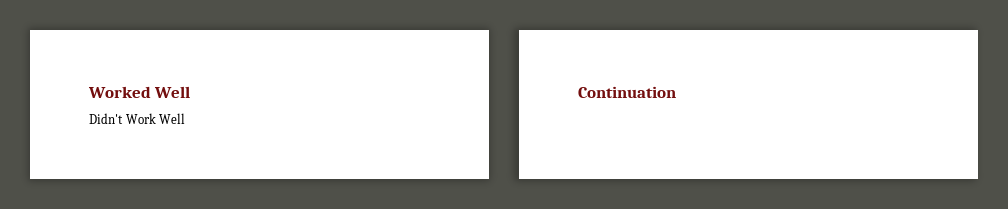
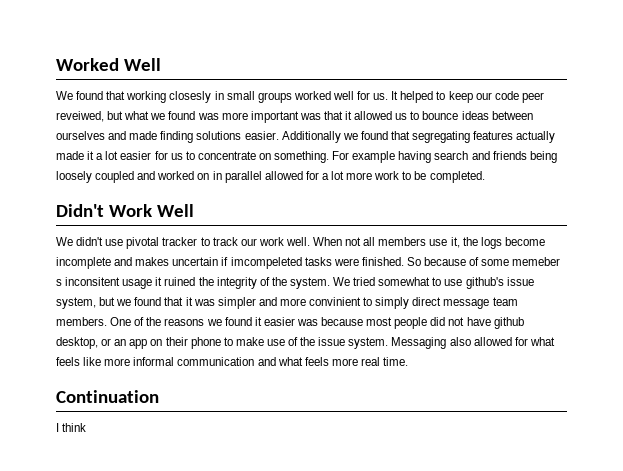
[89,113,186,124] Didn't Work Well -> [56,91,544,103] [56,111,533,123] [56,131,556,143] [56,151,557,163] [56,171,485,183] [56,204,195,217] [56,237,545,249] [56,257,561,269] [56,277,534,289] [56,297,518,309] [56,317,524,329] [56,337,555,349] [56,357,409,366] We found that working closesly in small groups worked well for us. It helped to keep our code peer reveiwed, but what we found was more important was that it allowed us to bounce ideas between ourselves and made finding solutions easier. Additionally we found that segregating features actually made it a lot easier for us to concentrate on something. For example having search and friends being loosely coupled and worked on in parallel allowed for a lot more work to be completed. // Didn't Work Well // We didn't use pivotal tracker to track our work well. When not all members use it, the logs become incomplete and makes uncertain if imcompeleted tasks were finished. So because of some memeber s inconsitent usage it ruined the integrity of the system. We tried somewhat to use github's issue system, but we found that it was simpler and more convinient to simply direct message team members. One of the reasons we found it easier was because most people did not have github desktop, or an app on their phone to make use of the issue system. Messaging also allowed for what feels like more informal communication and what feels more real time.
(676, 92) none -> [56,423,87,432] // I think

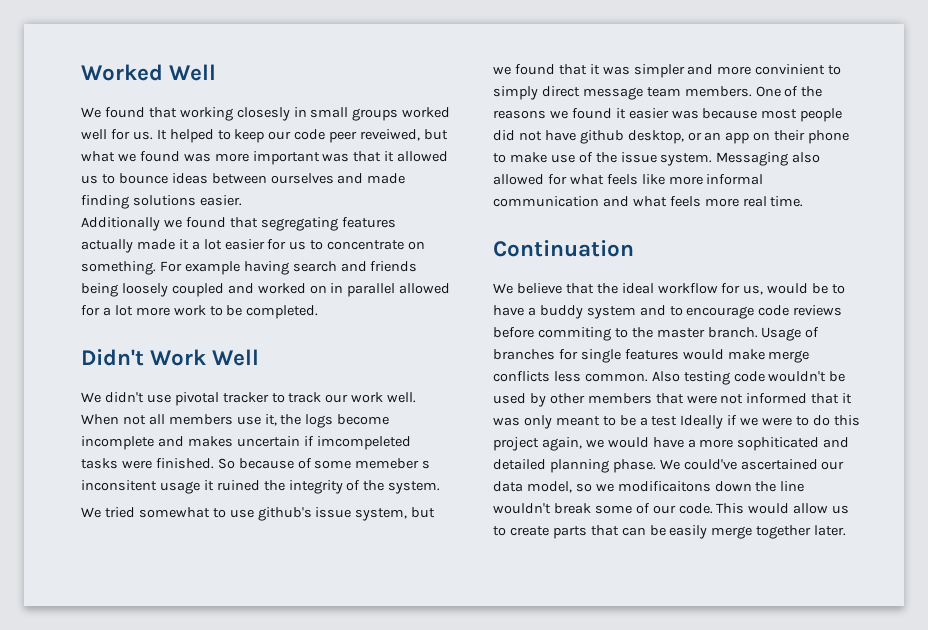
(279, 135) none -> (242, 200) //
(330, 283) none -> (441, 487) //
[56,423,87,432] I think -> [493,283,846,295] [493,305,843,319] [493,327,820,341] [493,349,810,363] [493,371,846,385] [493,393,853,407] [493,415,860,429] [493,437,850,451] [493,459,845,473] [493,481,805,493] [493,503,850,514] [493,525,847,539] We believe that the ideal workflow for us, would be to have a buddy system and to encourage code reviews before commiting to the master branch. Usage of branches for single features would make merge conflicts less common. Also testing code wouldn't be used by other members that were not informed that it was only meant to be a test Ideally if we were to do this project again, we would have a more sophiticated and detailed planning phase. We could've ascertained our data model, so we modificaitons down the line wouldn't break some of our code. This would allow us to create parts that can be easily merge together later.

